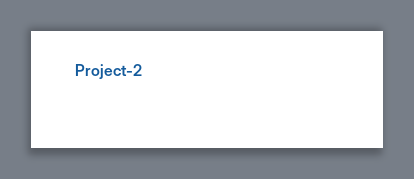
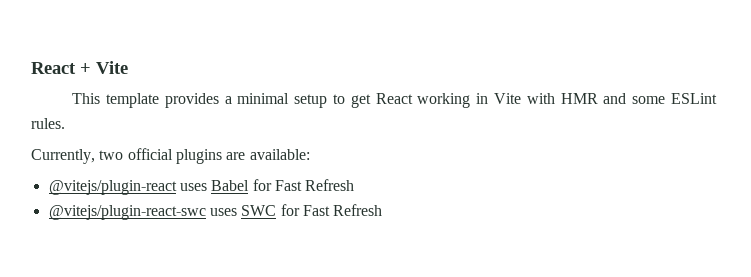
[75,64,142,79] Project-2 -> [31,61,128,74] [72,93,717,108] [31,118,65,129] [31,148,310,164] [48,179,355,195] [48,204,383,220] React + Vite // This template provides a minimal setup to get React working in Vite with HMR and some ESLint rules. // Currently, two official plugins are available: // @vitejs/plugin-react uses Babel for Fast Refresh // @vitejs/plugin-react-swc uses SWC for Fast Refresh

